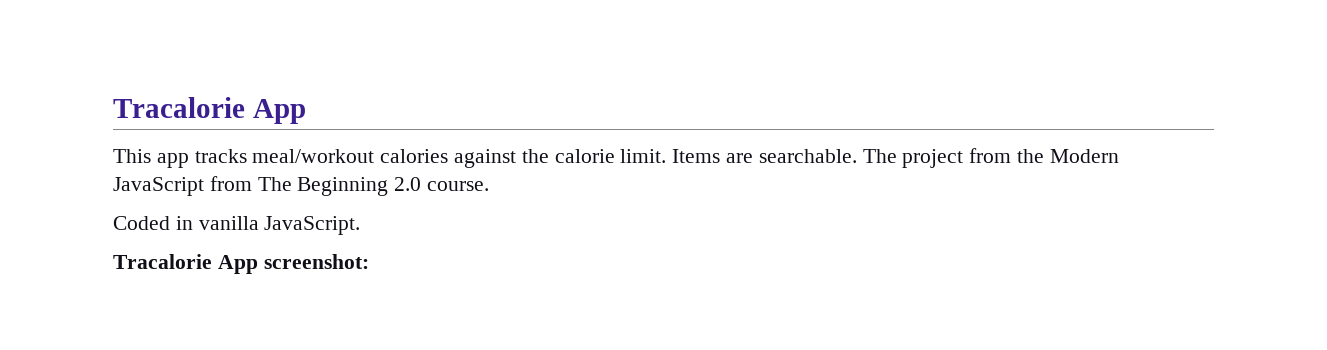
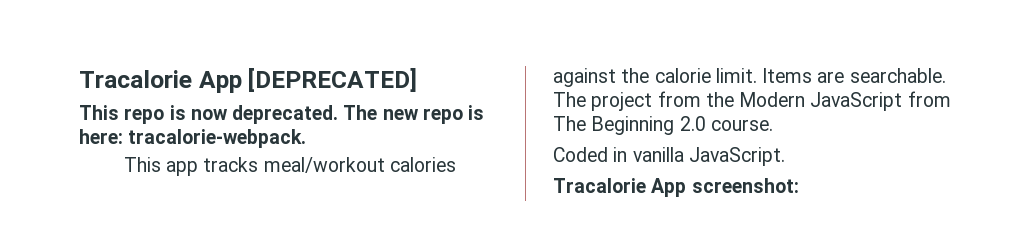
[113,97,306,124] Tracalorie App -> [79,68,418,93] [79,105,485,124] [79,129,307,148] Tracalorie App [DEPRECATED] // This repo is now deprecated. The new repo is here: tracalorie-webpack.

